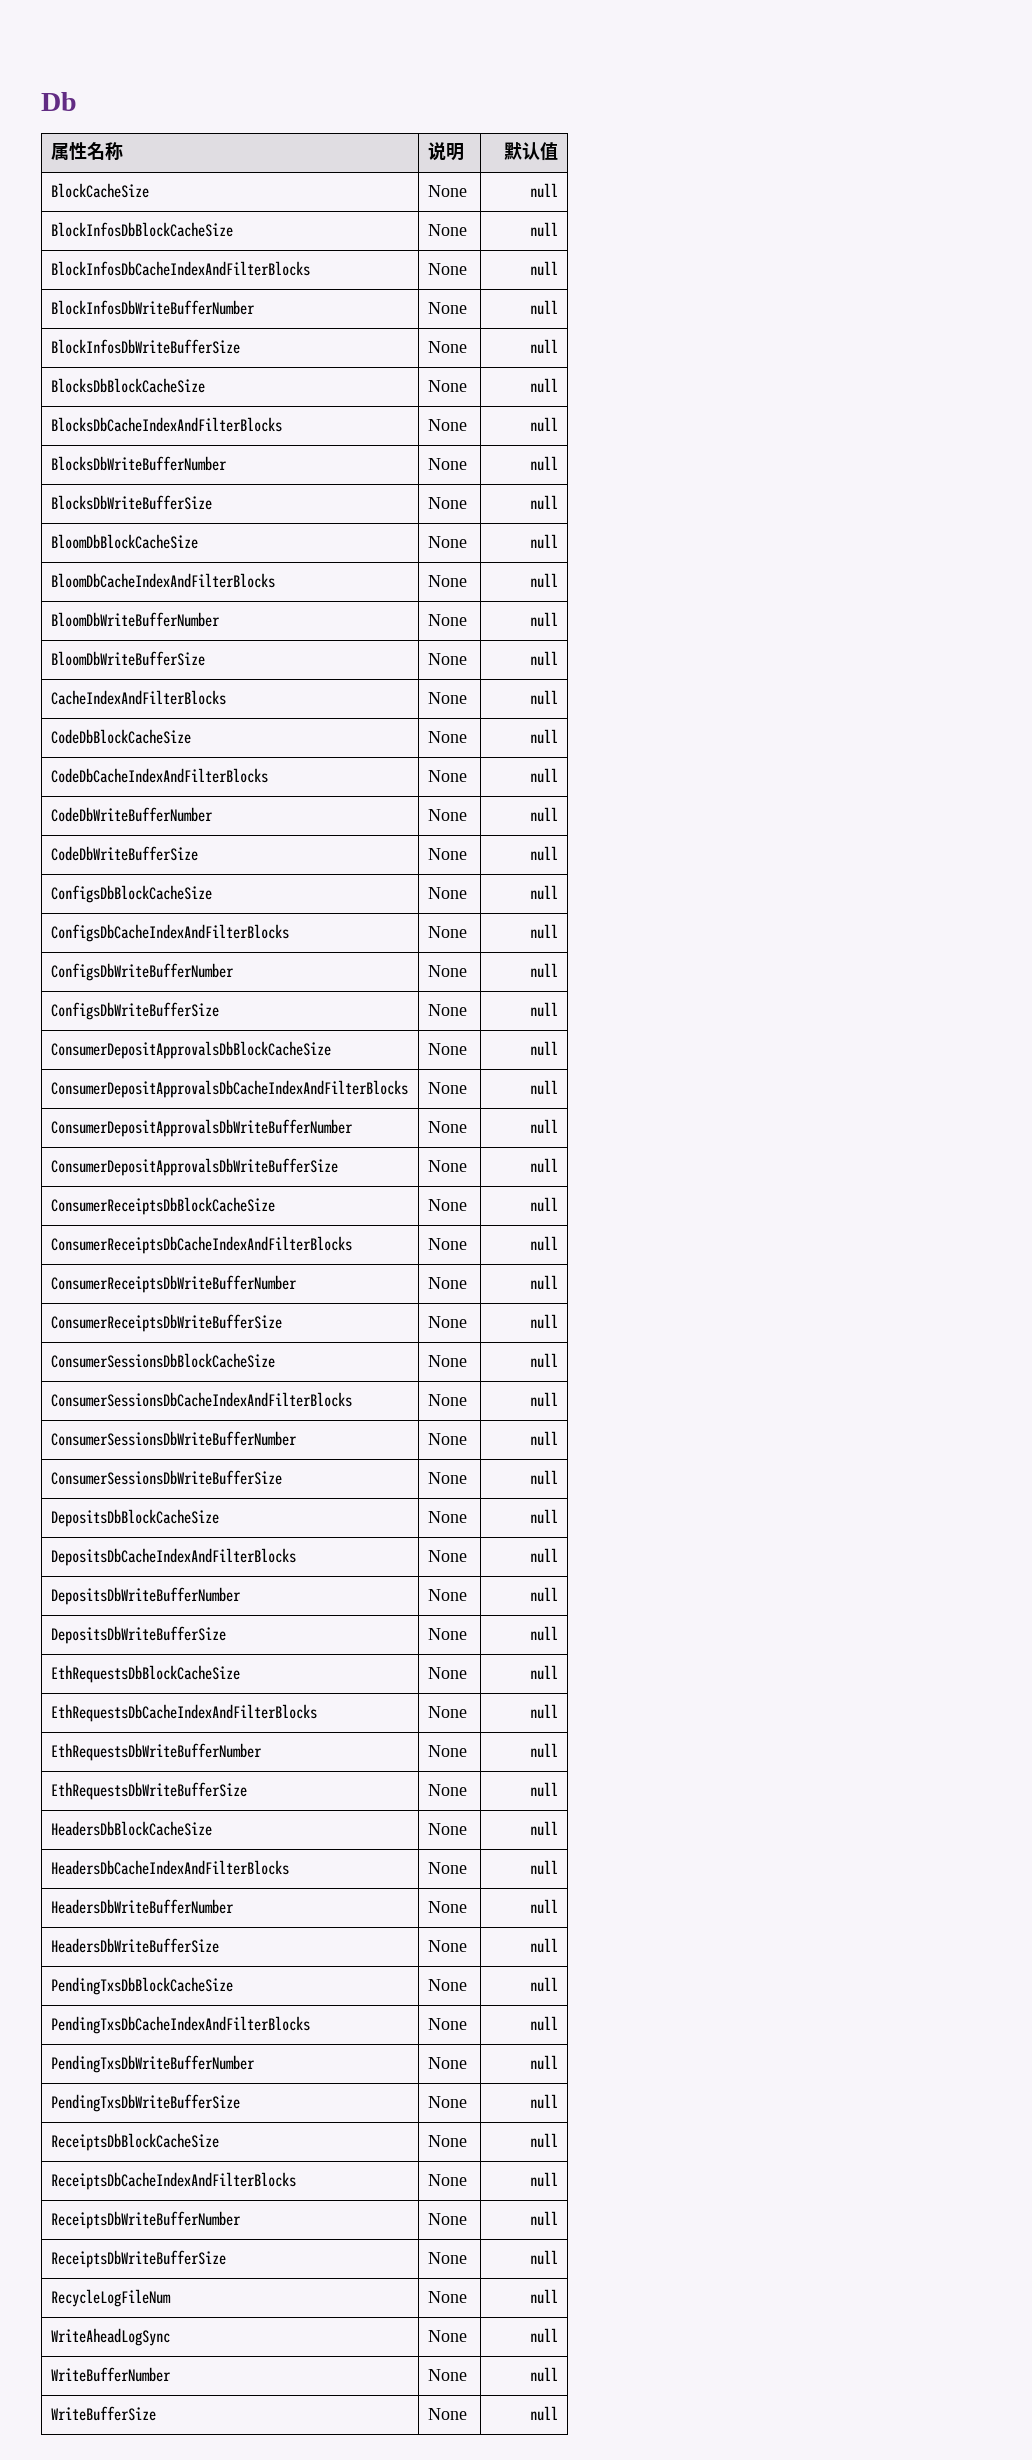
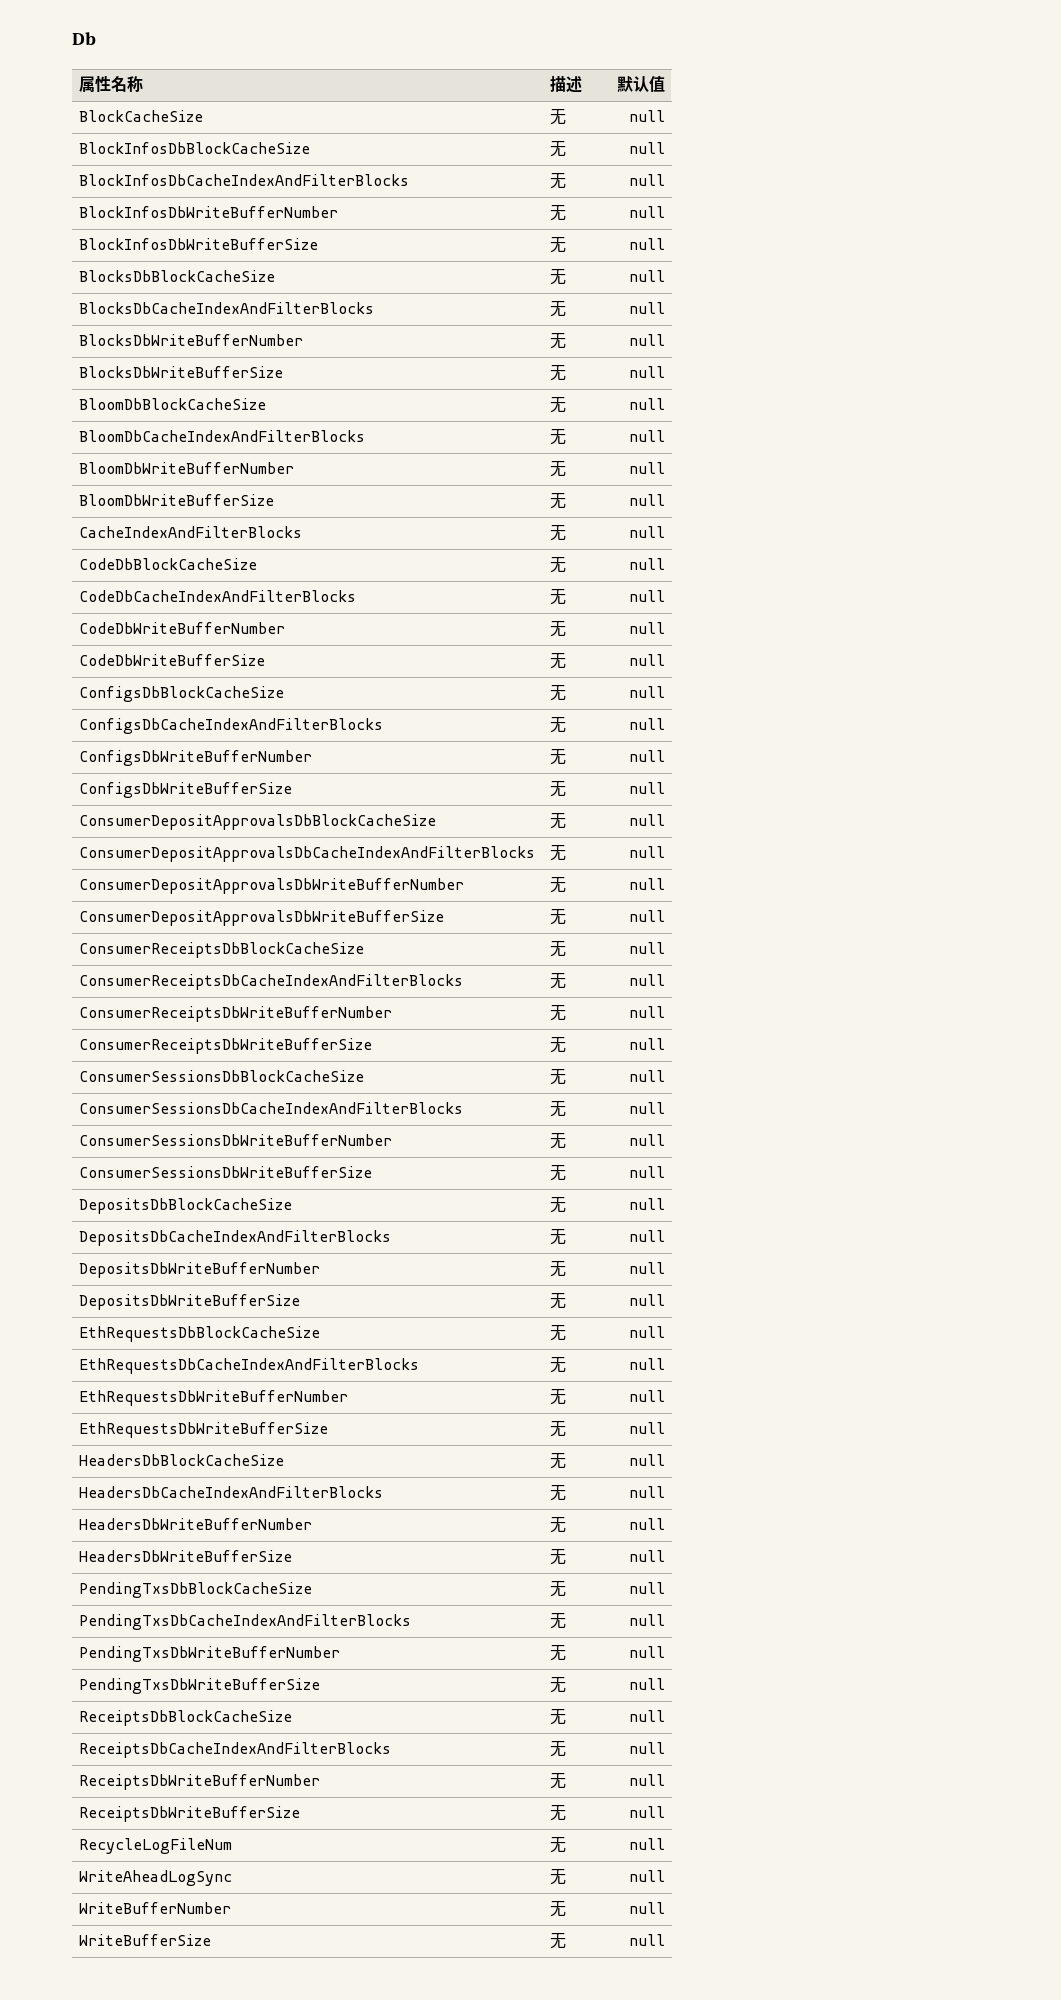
[427,142,464,161] 说明 -> [550,76,583,93] 描述
[427,185,467,197] | None -> [550,109,567,125] | 无
[427,224,467,236] | None -> [550,141,567,157] | 无
[427,263,467,275] | None -> [550,173,567,189] | 无
[427,302,467,314] | None -> [550,205,567,221] | 无
[427,341,467,353] | None -> [550,237,567,253] | 无
[427,380,467,392] | None -> [550,269,567,285] | 无
[427,419,467,431] | None -> [550,301,567,317] | 无
[427,458,467,470] | None -> [550,333,567,349] | 无
[427,497,467,509] | None -> [550,365,567,381] | 无
[427,536,467,548] | None -> [550,397,567,413] | 无
[427,575,467,587] | None -> [550,429,567,445] | 无
[427,614,467,626] | None -> [550,461,567,477] | 无
[427,653,467,665] | None -> [550,493,567,509] | 无
[427,692,467,704] | None -> [550,525,567,541] | 无
[427,731,467,743] | None -> [550,557,567,573] | 无
[427,770,467,782] | None -> [550,589,567,605] | 无
[427,809,467,821] | None -> [550,621,567,637] | 无
[427,848,467,860] | None -> [550,653,567,669] | 无
[427,887,467,899] | None -> [550,685,567,701] | 无
[427,926,467,938] | None -> [550,717,567,733] | 无
[427,965,467,977] | None -> [550,749,567,765] | 无
[427,1004,467,1016] | None -> [550,781,567,797] | 无
[427,1043,467,1055] | None -> [550,813,567,829] | 无
[427,1082,467,1094] | None -> [550,845,567,861] | 无
[427,1121,467,1133] | None -> [550,877,567,893] | 无
[427,1160,467,1172] | None -> [550,909,567,925] | 无
[427,1199,467,1211] | None -> [550,941,567,957] | 无
[427,1238,467,1250] | None -> [550,973,567,989] | 无
[427,1277,467,1289] | None -> [550,1005,567,1021] | 无
[427,1316,467,1328] | None -> [550,1037,567,1053] | 无
[427,1355,467,1367] | None -> [550,1069,567,1085] | 无
[427,1394,467,1406] | None -> [550,1101,567,1117] | 无
[427,1433,467,1445] | None -> [550,1133,567,1149] | 无
[427,1472,467,1484] | None -> [550,1165,567,1181] | 无
[427,1511,467,1523] | None -> [550,1197,567,1213] | 无
[427,1550,467,1562] | None -> [550,1229,567,1245] | 无
[427,1589,467,1601] | None -> [550,1261,567,1277] | 无
[427,1628,467,1640] | None -> [550,1293,567,1309] | 无
[427,1667,467,1679] | None -> [550,1325,567,1341] | 无
[427,1706,467,1718] | None -> [550,1357,567,1373] | 无
[427,1745,467,1757] | None -> [550,1389,567,1405] | 无
[427,1784,467,1796] | None -> [550,1421,567,1437] | 无
[427,1823,467,1835] | None -> [550,1453,567,1469] | 无
[427,1862,467,1874] | None -> [550,1485,567,1501] | 无
[427,1901,467,1913] | None -> [550,1517,567,1533] | 无
[427,1940,467,1952] | None -> [550,1549,567,1565] | 无
[427,1979,467,1991] | None -> [550,1581,567,1597] | 无
[427,2018,467,2030] | None -> [550,1613,567,1629] | 无
[427,2057,467,2069] | None -> [550,1645,567,1661] | 无
[427,2096,467,2108] | None -> [550,1677,567,1693] | 无
[427,2135,467,2147] | None -> [550,1709,567,1725] | 无
[427,2174,467,2186] | None -> [550,1741,567,1757] | 无
[427,2213,467,2225] | None -> [550,1773,567,1789] | 无
[427,2252,467,2264] | None -> [550,1805,567,1821] | 无
[427,2291,467,2303] | None -> [550,1837,567,1853] | 无
[427,2330,467,2342] | None -> [550,1869,567,1885] | 无
[427,2369,467,2381] | None -> [550,1901,567,1917] | 无
[427,2408,467,2420] | None -> [550,1933,567,1949] | 无

